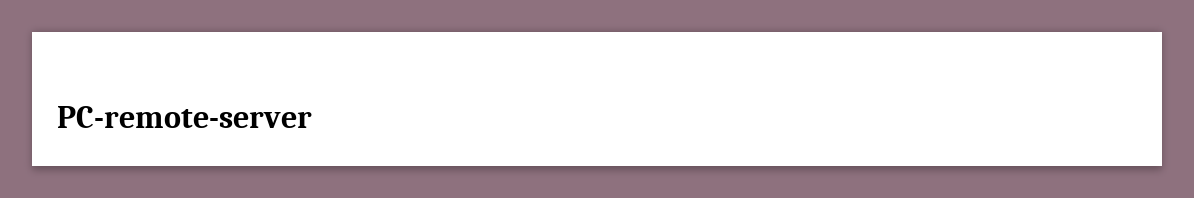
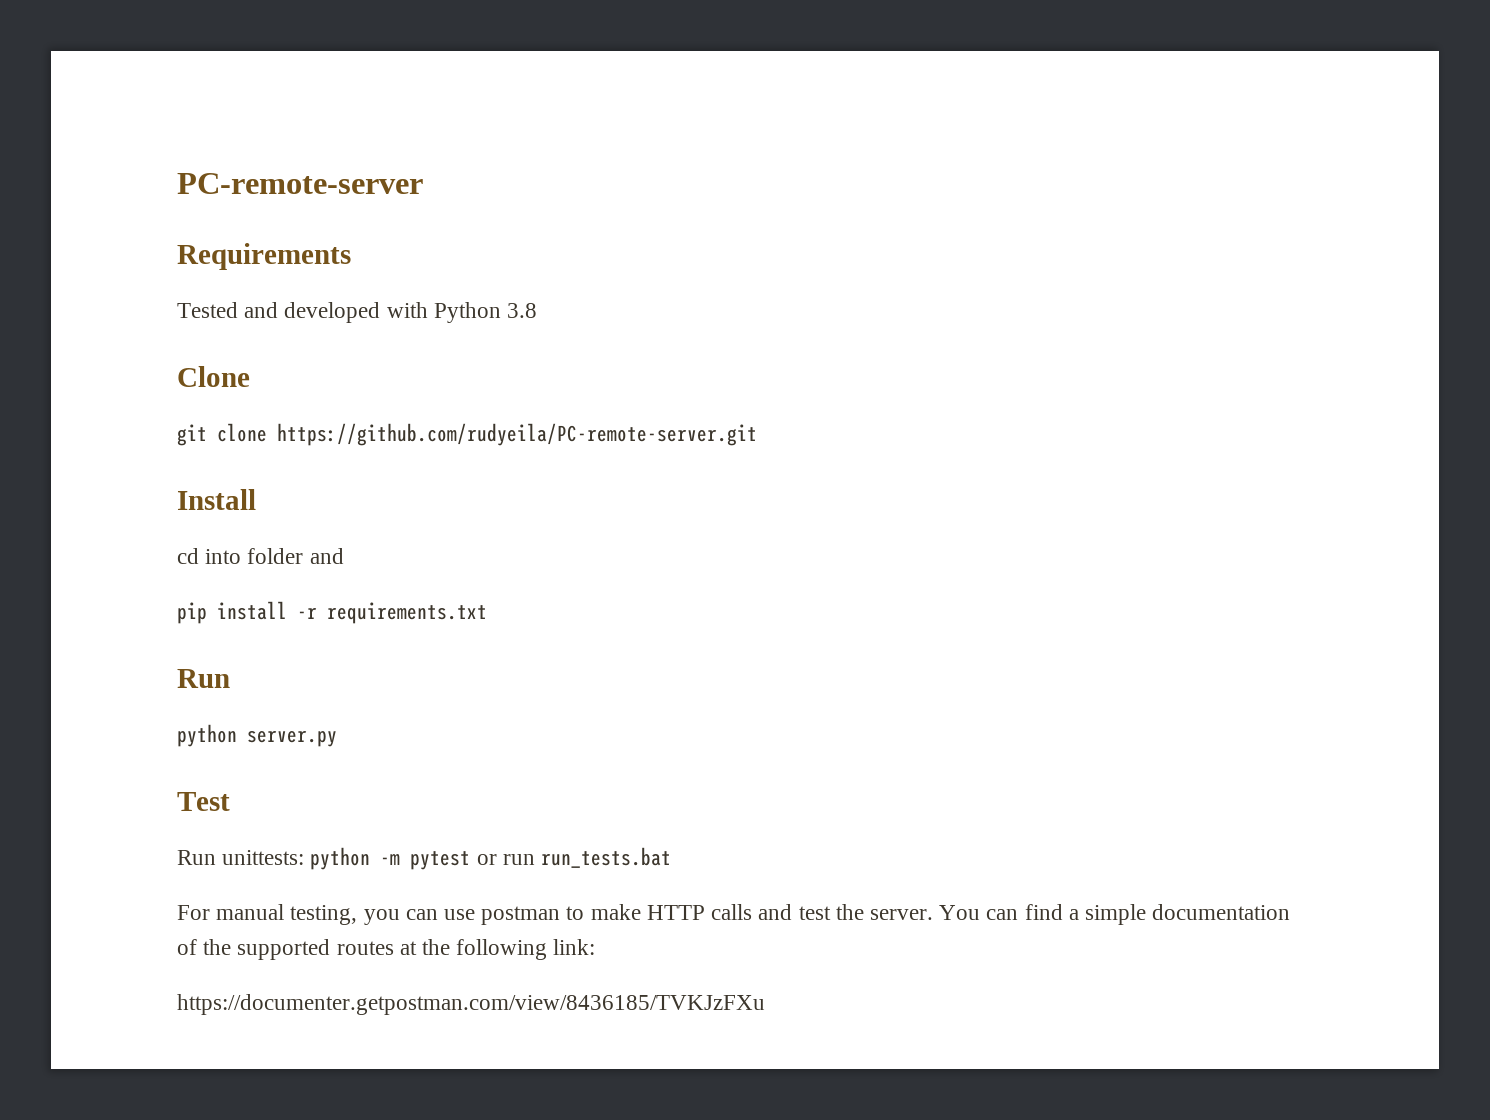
(312, 117) none -> [177,243,351,270] [177,302,538,323] [177,366,250,387] [177,423,757,446] [177,489,256,510] [177,548,344,564] [177,601,487,624] [177,669,230,688] [177,724,337,747] [177,792,230,811] [177,847,672,870] [177,904,1291,925] [177,939,596,960] [177,994,765,1015] // Requirements // Tested and developed with Python 3.8 // Clone // git clone https://github.com/rudyeila/PC-remote-server.git // Install // cd into folder and // pip install -r requirements.txt // Run // python server.py // Test // Run unittests: python -m pytest or run run_tests.bat // For manual testing, you can use postman to make HTTP calls and test the server. You can find a simple documentation of the supported routes at the following link: // https://documenter.getpostman.com/view/8436185/TVKJzFXu

